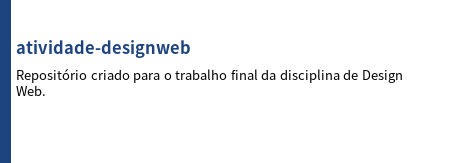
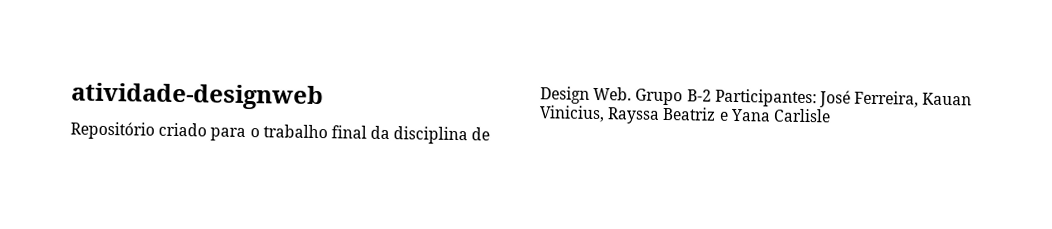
(46, 90) none -> [635,88,973,108] [539,105,831,124] Grupo B-2 Participantes: José Ferreira, Kauan Vinicius, Rayssa Beatriz e Yana Carlisle

